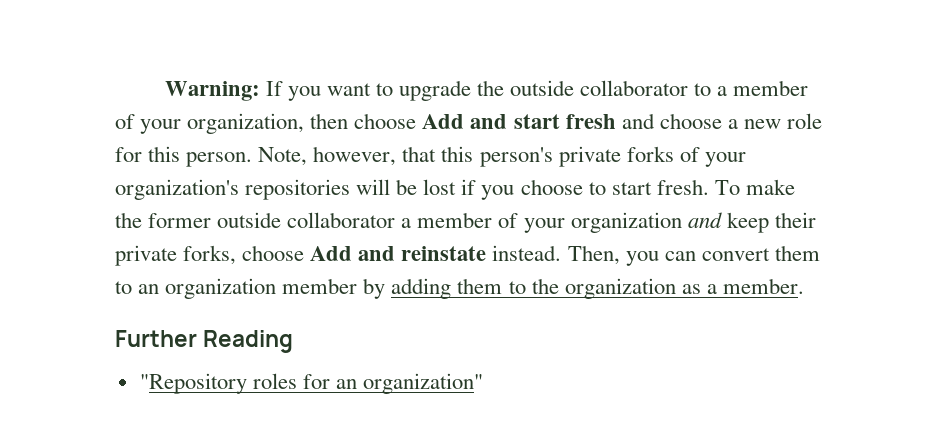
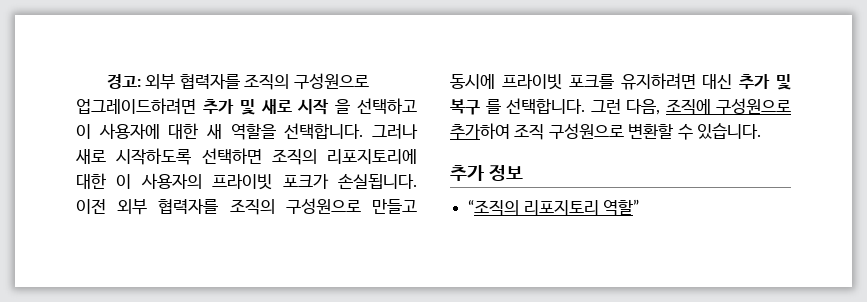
[164,80,809,101] [115,113,822,134] [115,146,746,167] [115,179,795,200] [115,212,816,233] [115,245,820,266] [115,278,804,299] [115,330,294,353] [139,373,484,394] Warning: If you want to upgrade the outside collaborator to a member of your organization, then choose Add and start fresh and choose a new role for this person. Note, however, that this person's private forks of your organization's repositories will be lost if you choose to start fresh. To make the former outside collaborator a member of your organization and keep their private forks, choose Add and reinstate instead. Then, you can convert them to an organization member by adding them to the organization as a member. // Further Reading // "Repository roles for an organization" -> [106,73,369,90] [76,98,417,115] [76,123,418,140] [75,148,417,165] [76,173,417,190] [76,198,418,215] [450,73,791,90] [450,98,791,115] [450,123,762,140] [450,165,524,181] [468,199,640,216] 경고: 외부 협력자를 조직의 구성원으로 업그레이드하려면 추가 및 새로 시작 을 선택하고 이 사용자에 대한 새 역할을 선택합니다. 그러나 새로 시작하도록 선택하면 조직의 리포지토리에 대한 이 사용자의 프라이빗 포크가 손실됩니다. 이전 외부 협력자를 조직의 구성원으로 만들고 동시에 프라이빗 포크를 유지하려면 대신 추가 및 복구 를 선택합니다. 그런 다음, 조직에 구성원으로 추가하여 조직 구성원으로 변환할 수 있습니다. // 추가 정보 // “조직의 리포지토리 역할”

